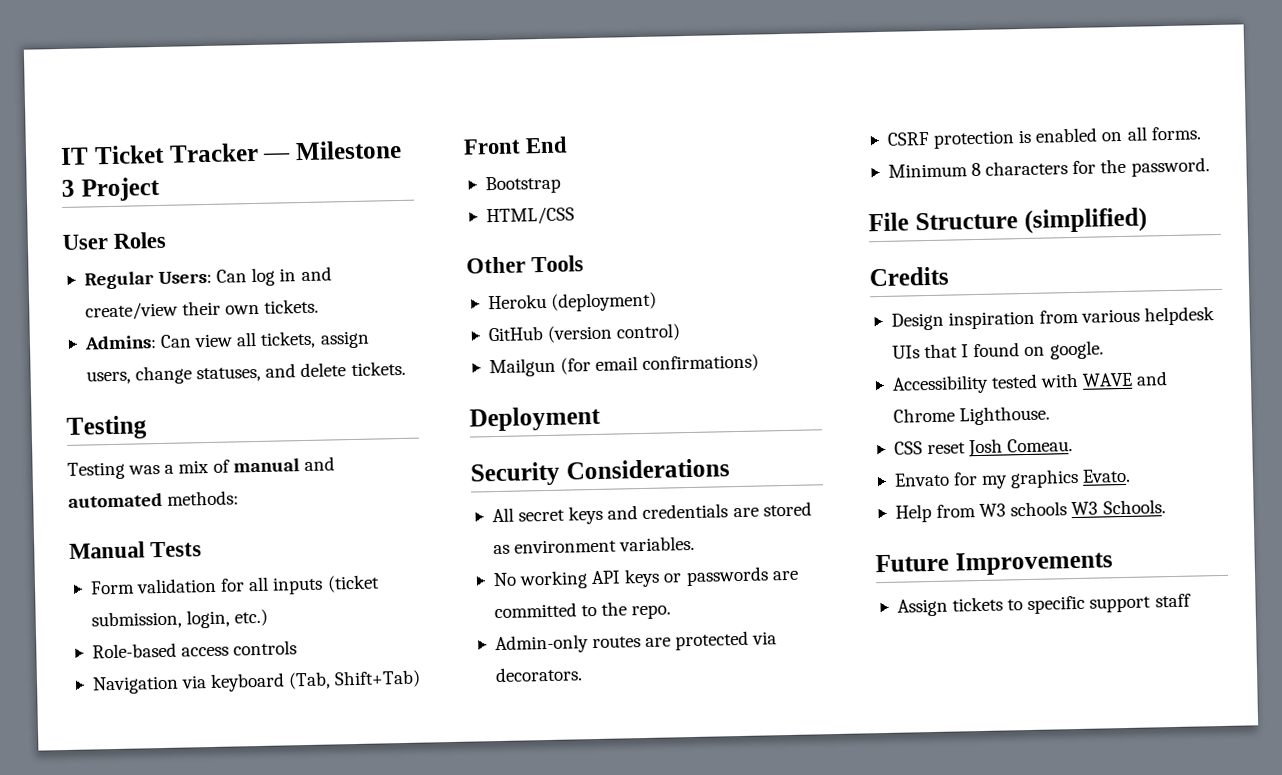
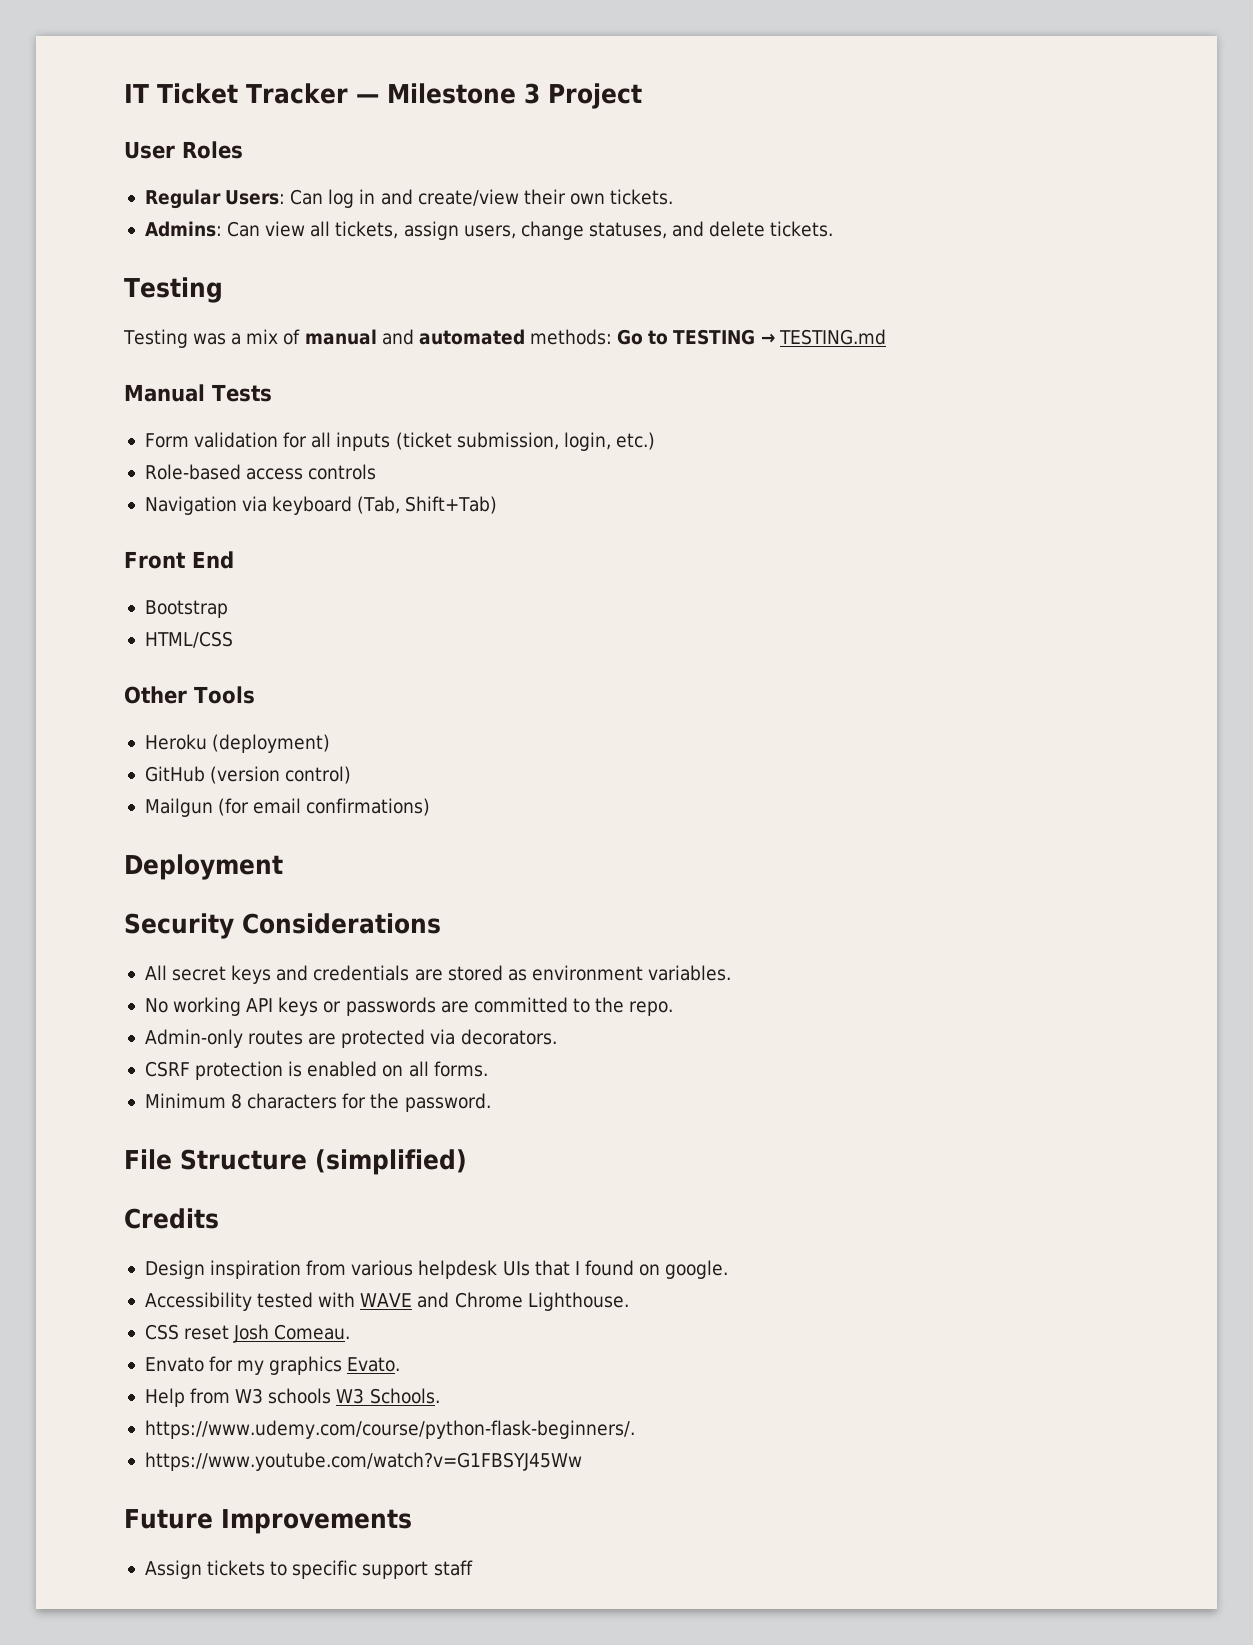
(240, 498) none -> [617,329,886,345] Go to TESTING → TESTING.md
(1166, 507) none -> [144,1420,635,1439] [144,1452,582,1471] // https://www.udemy.com/course/python-flask-beginners/. // https://www.youtube.com/watch?v=G1FBSYJ45Ww

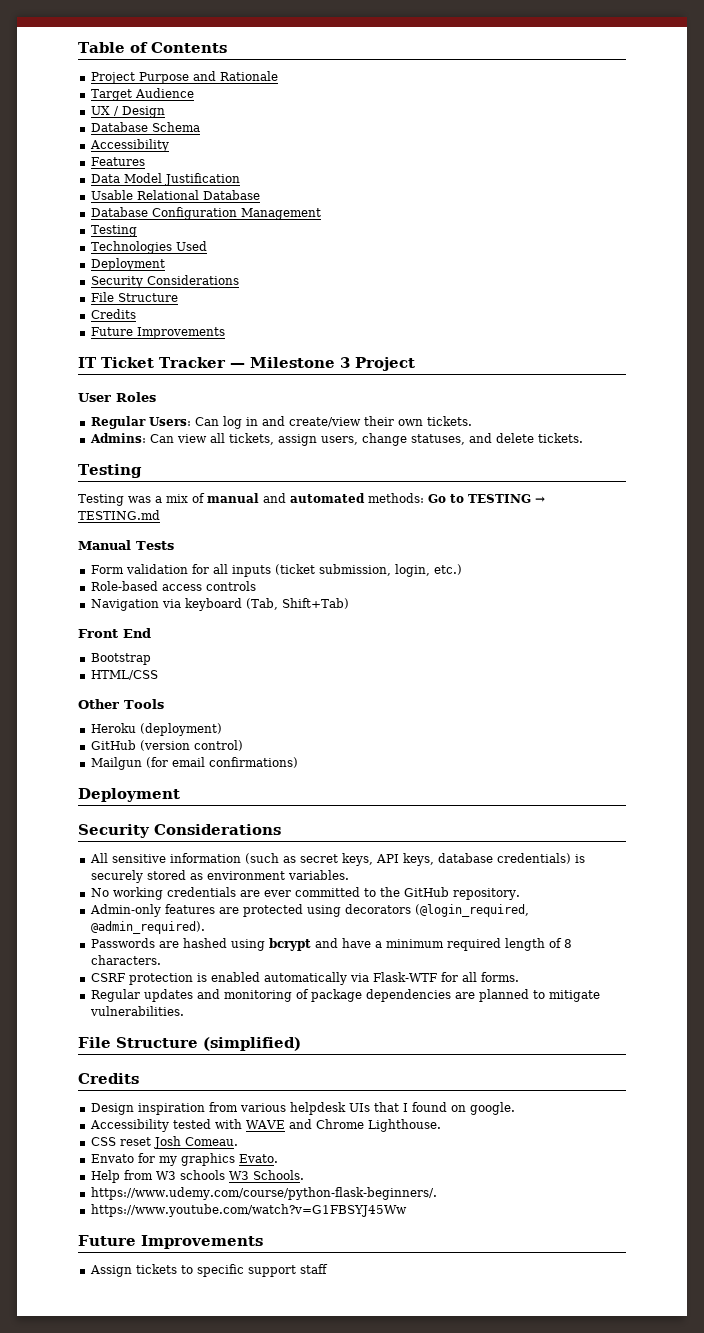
(124, 93) none -> [78,42,227,53] [90,71,278,84] [90,88,194,101] [90,106,165,118] [90,122,200,132] [89,139,169,152] [90,157,145,166] [90,173,240,186] [90,190,260,200] [90,207,321,220] [90,225,137,237] [90,241,207,254] [90,258,165,271] [90,275,239,288] [90,292,178,302] [90,309,136,319] [90,327,225,339] Table of Contents // Project Purpose and Rationale // Target Audience // UX / Design // Database Schema // Accessibility // Features // Data Model Justification // Usable Relational Database // Database Configuration Management // Testing // Technologies Used // Deployment // Security Considerations // File Structure // Credits // Future Improvements //
[172,965,443,984] secret keys and credentials are -> [111,853,585,866] [90,870,143,883] sensitive information (such as secret keys, API keys, database credentials) is securely
[246,997,469,1016] API keys or passwords are -> [166,887,291,897] credentials are ever
[629,1001,674,1016] repo. -> [403,887,520,900] GitHub repository.
[248,1030,304,1045] routes -> [164,904,215,914] features
[430,1029,557,1045] [144,1061,488,1080] [144,1093,491,1112] via decorators. // CSRF protection is enabled on all forms. // Minimum 8 characters for the password. -> [306,904,529,917] [90,921,205,934] [90,938,572,951] [90,955,161,965] [90,972,519,985] [90,989,600,1002] [89,1006,184,1016] using decorators (@login_required, @admin_required). // Passwords are hashed using bcrypt and have a minimum required length of 8 characters. // CSRF protection is enabled automatically via Flask-WTF for all forms. // Regular updates and monitoring of package dependencies are planned to mitigate vulnerabilities.

